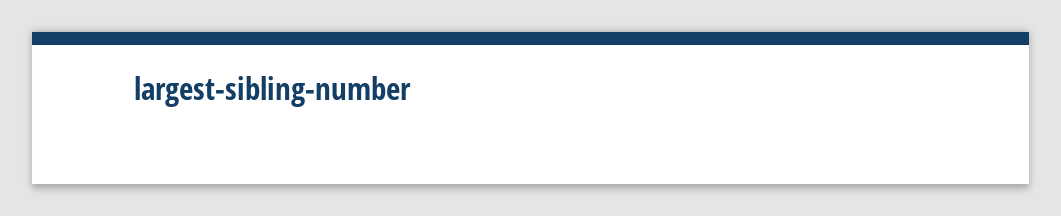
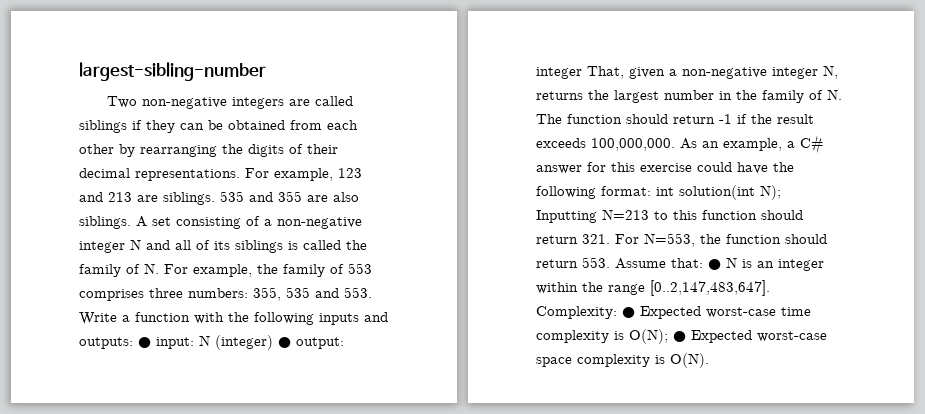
(411, 91) none -> [106,96,353,109] [79,120,358,133] [79,144,338,157] [79,168,362,181] [79,191,359,205] [79,216,362,229] [79,239,367,253] [79,263,372,277] [79,287,372,301] [79,312,388,325] [79,335,344,350] [536,65,838,79] [536,89,842,103] [536,114,814,124] [536,135,824,154] [536,162,794,174] [536,185,781,200] [536,209,803,223] [536,233,827,247] [536,257,824,271] [536,280,770,296] [536,306,811,319] [536,329,827,344] [536,353,709,368] // Two non-negative integers are called siblings if they can be obtained from each other by rearranging the digits of their decimal representations. For example, 123 and 213 are siblings. 535 and 355 are also siblings. A set consisting of a non-negative integer N and all of its siblings is called the family of N. For example, the family of 553 comprises three numbers: 355, 535 and 553. Write a function with the following inputs and outputs: ● input: N (integer) ● output: integer That, given a non-negative integer N, returns the largest number in the family of N. The function should return -1 if the result exceeds 100,000,000. As an example, a C# answer for this exercise could have the following format: int solution(int N); Inputting N=213 to this function should return 321. For N=553, the function should return 553. Assume that: ● N is an integer within the range [0..2,147,483,647]. Complexity: ● Expected worst-case time complexity is O(N); ● Expected worst-case space complexity is O(N).

